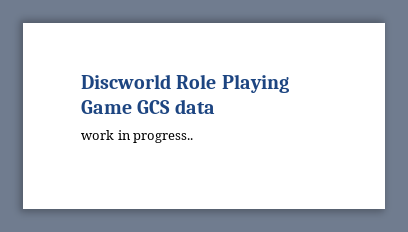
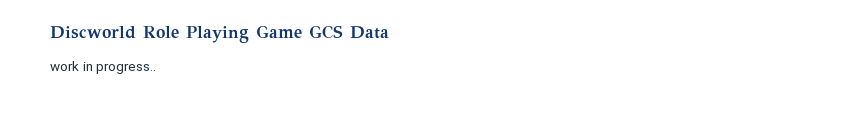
[174,99,215,114] data -> [350,26,389,39] Data

